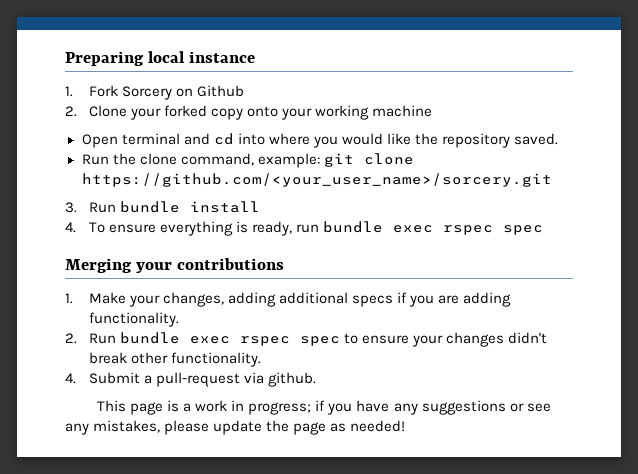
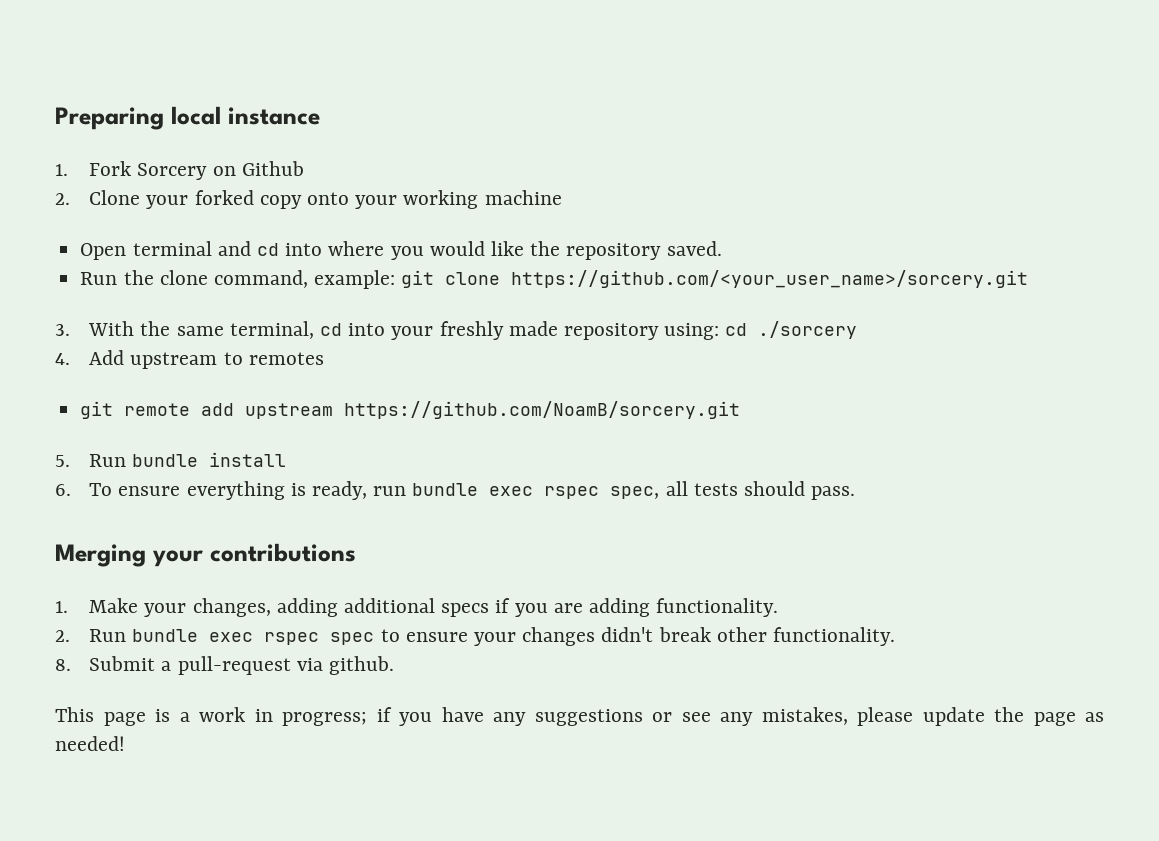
(77, 207) none -> [88,321,858,340] [55,350,324,369] [80,401,741,419] [55,455,70,467] With the same terminal, cd into your freshly made repository using: cd ./sorcery // 4. Add upstream to remotes // git remote add upstream https://github.com/NoamB/sorcery.git // 5.
[65,222,76,233] 4. -> [55,484,71,496] 6.
[502,225,543,235] spec -> [610,481,856,500] spec, all tests should pass.
[65,373,76,384] 4. -> [55,659,71,671] 8.

